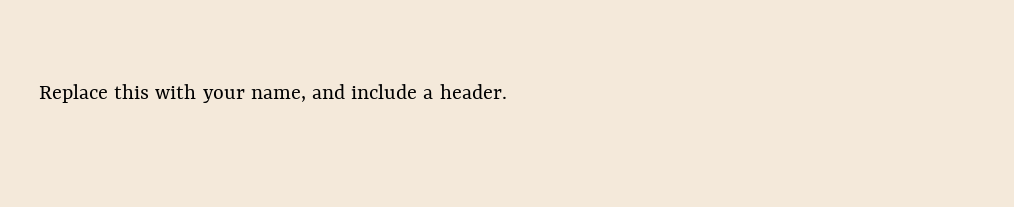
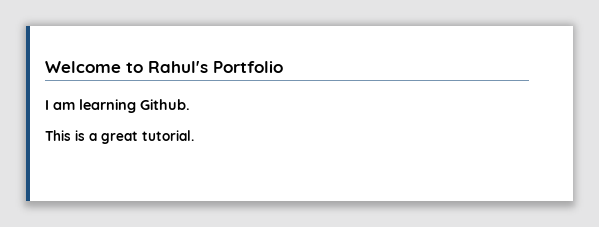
[39,84,507,103] Replace this with your name, and include a header. -> [45,61,283,73] [45,99,190,113] [45,130,194,144] Welcome to Rahul's Portfolio // I am learning Github. // This is a great tutorial.

